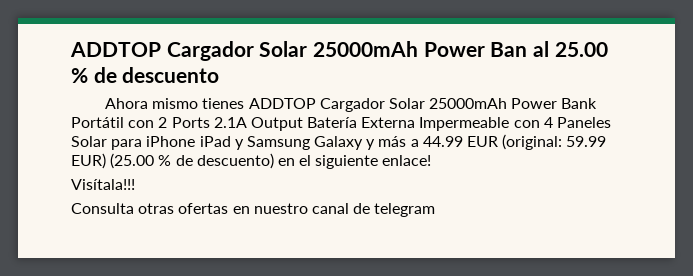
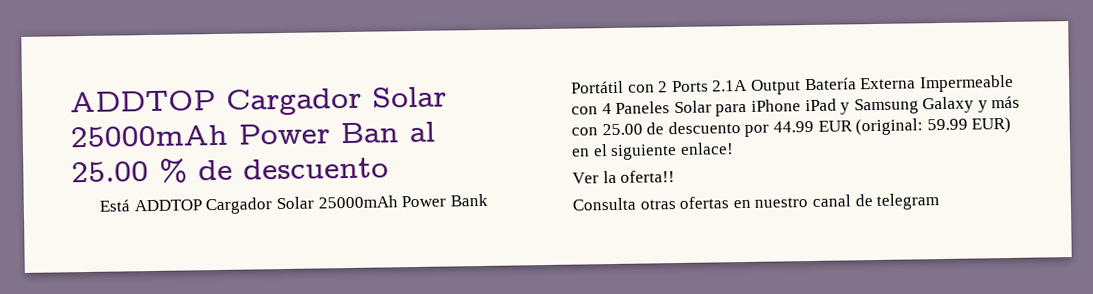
[104,98,245,109] Ahora mismo tienes -> [99,199,131,212] Está
[410,139,419,147] a -> [571,121,770,137] con 25.00 de descuento por
[110,153,274,169] (25.00 % de descuento) -> (1012, 125) none
[71,179,135,190] Visítala!!! -> [572,170,676,184] Ver la oferta!!

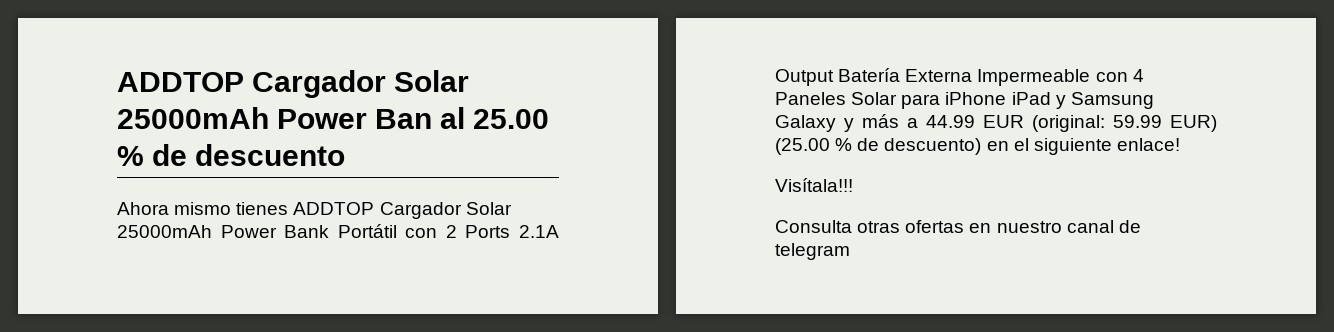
[99,199,131,212] Está -> [117,202,289,215] Ahora mismo tienes
[571,121,770,137] con 25.00 de descuento por -> [907,118,918,128] a
(1012, 125) none -> [775,138,982,155] (25.00 % de descuento)
[572,170,676,184] Ver la oferta!! -> [775,178,853,192] Visítala!!!

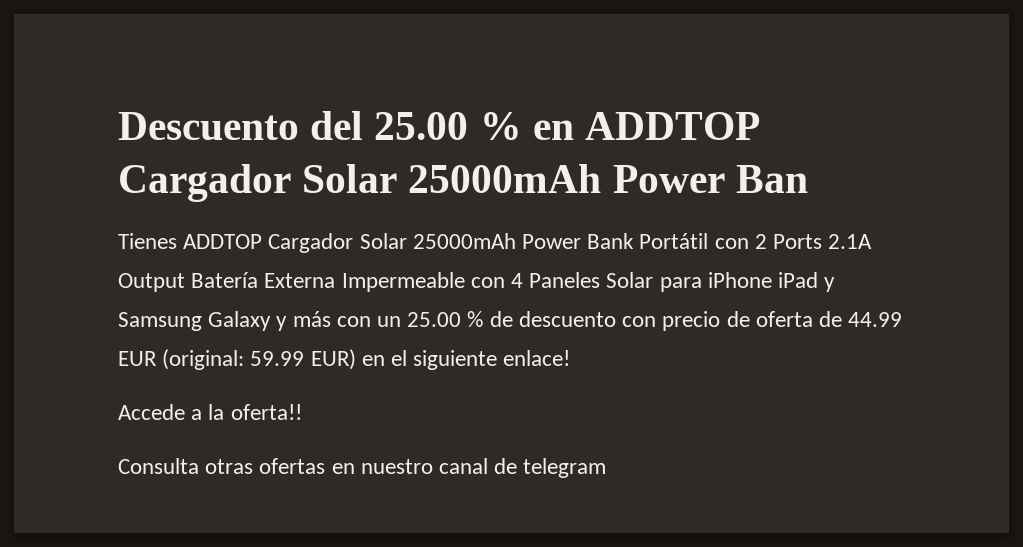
(117, 82) none -> [118,111,574,140] Descuento del 25.00 % en
[440,107,550,129] [117,144,346,166] [117,202,289,215] al 25.00 % de descuento // Ahora mismo tienes -> [118,233,177,249] // Tienes
[907,118,918,128] a -> [336,311,842,331] con un 25.00 % de descuento con precio de oferta de
[775,138,982,155] (25.00 % de descuento) -> (356, 359) none
[775,178,853,192] Visítala!!! -> [118,404,302,420] Accede a la oferta!!

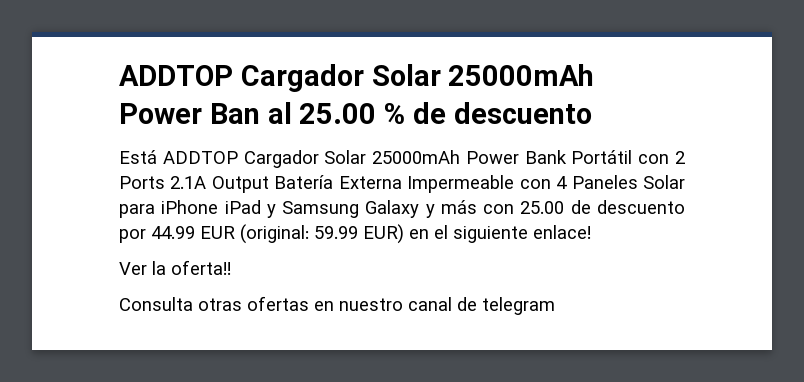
[118,111,574,140] Descuento del 25.00 % en -> (119, 75) none
[118,233,177,249] // Tienes -> [267,102,592,124] [119,150,157,164] al 25.00 % de descuento // Está
[377,311,842,331] un 25.00 % de descuento con precio de oferta de -> [520,200,685,214] [119,229,146,243] 25.00 de descuento por
[118,404,203,420] Accede a -> [119,262,147,275] Ver

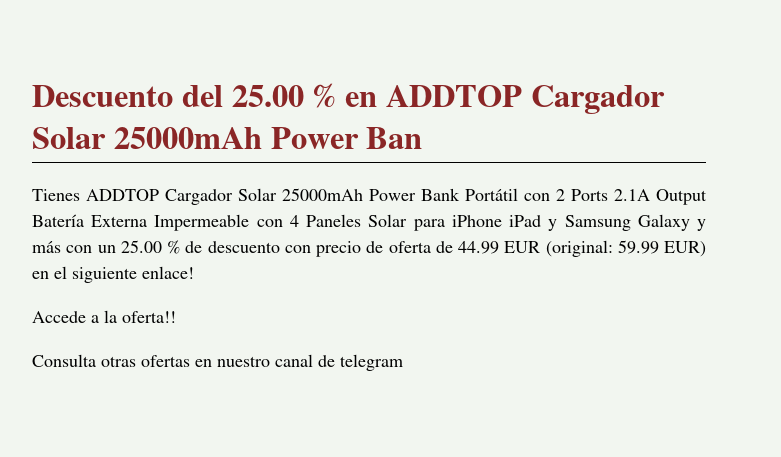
(119, 75) none -> [32,83,378,108] Descuento del 25.00 % en
[267,102,592,124] [119,150,157,164] al 25.00 % de descuento // Está -> [32,189,80,201] // Tienes
[520,200,685,214] [119,229,146,243] 25.00 de descuento por -> [97,240,453,257] un 25.00 % de descuento con precio de oferta de
[119,262,147,275] Ver -> [32,311,99,323] Accede a

